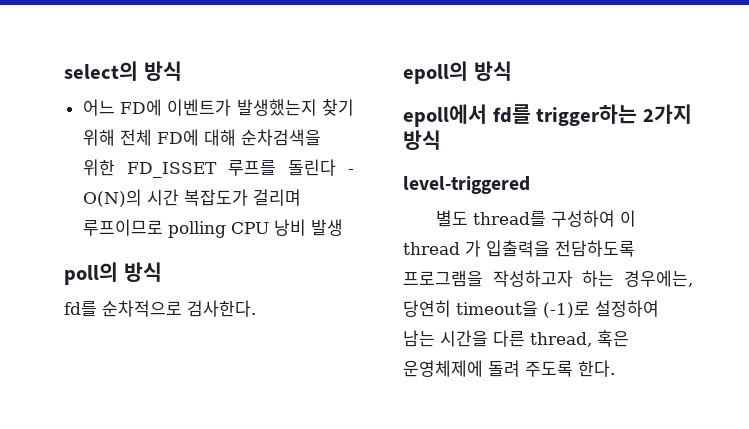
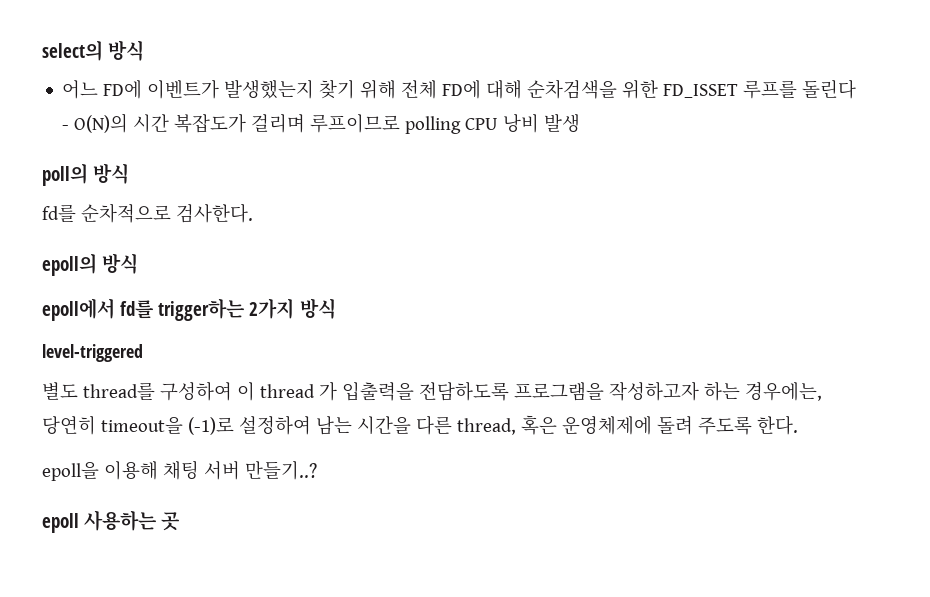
(615, 368) none -> [42,460,317,481] [42,510,181,533] // epoll을 이용해 채팅 서버 만들기..? // epoll 사용하는 곳

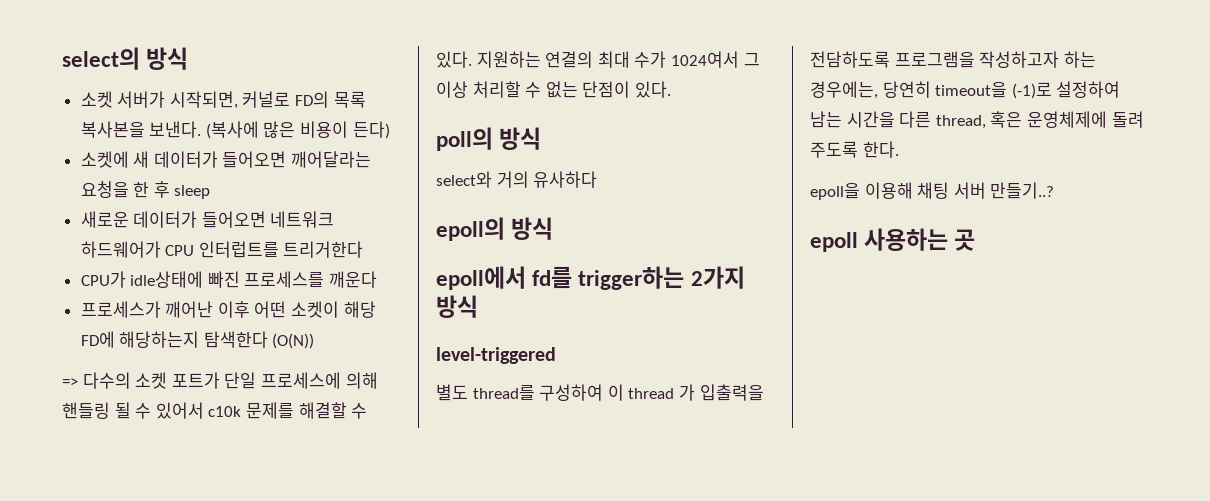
[62,79,857,99] [62,113,581,134] 어느 FD에 이벤트가 발생했는지 찾기 위해 전체 FD에 대해 순차검색을 위한 FD_ISSET 루프를 돌린다 - O(N)의 시간 복잡도가 걸리며 루프이므로 polling CPU 낭비 발생 -> [80,91,366,109] [80,121,390,139] [80,151,372,168] [80,181,211,199] [80,211,335,228] [80,241,364,258] [80,271,378,288] [80,301,376,318] [80,331,315,349] [62,372,378,389] [62,402,368,419] [436,51,760,68] [436,81,671,98] 소켓 서버가 시작되면, 커널로 FD의 목록 복사본을 보낸다. (복사에 많은 비용이 든다) // 소켓에 새 데이터가 들어오면 깨어달라는 요청을 한 후 sleep // 새로운 데이터가 들어오면 네트워크 하드웨어가 CPU 인터럽트를 트리거한다 // CPU가 idle상태에 빠진 프로세스를 깨운다 // 프로세스가 깨어난 이후 어떤 소켓이 해당 FD에 해당하는지 탐색한다 (O(N)) // => 다수의 소켓 포트가 단일 프로세스에 의해 핸들링 될 수 있어서 c10k 문제를 해결할 수 있다. 지원하는 연결의 최대 수가 1024여서 그 이상 처리할 수 없는 단점이 있다.
[42,203,253,223] fd를 순차적으로 검사한다. -> [436,171,598,188] select와 거의 유사하다

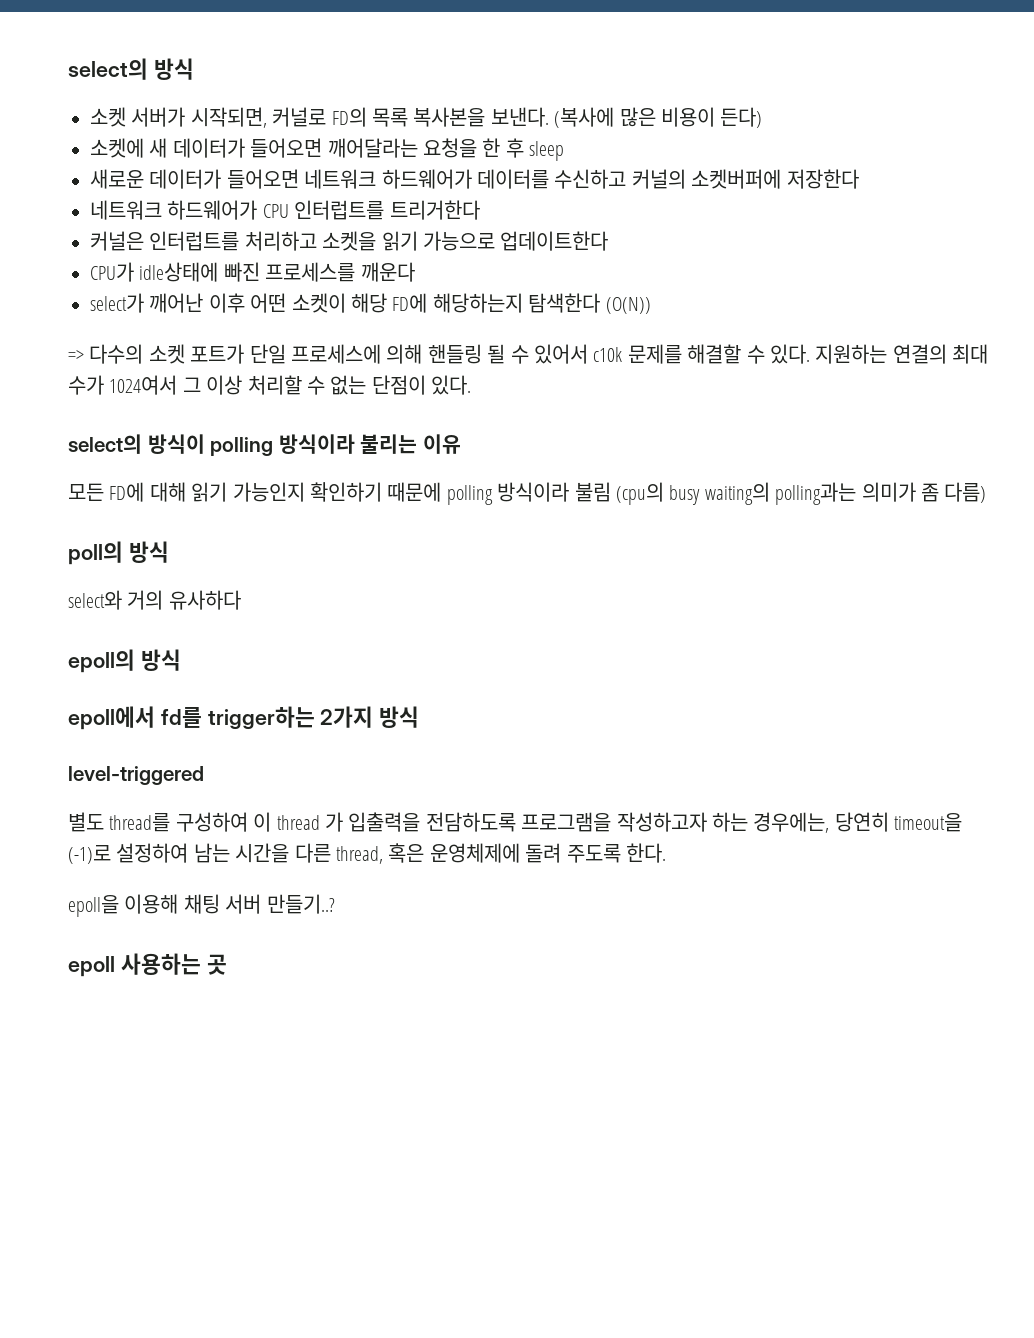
[165,241,364,258] CPU 인터럽트를 트리거한다 -> [477,169,859,189] [90,200,480,220] [90,231,609,251] 데이터를 수신하고 커널의 소켓버퍼에 저장한다 // 네트워크 하드웨어가 CPU 인터럽트를 트리거한다 // 커널은 인터럽트를 처리하고 소켓을 읽기 가능으로 업데이트한다
[80,301,161,318] 프로세스가 -> [90,293,144,313] select가
(671, 89) none -> [68,434,461,456] [68,482,987,505] // select의 방식이 polling 방식이라 불리는 이유 // 모든 FD에 대해 읽기 가능인지 확인하기 때문에 polling 방식이라 불림 (cpu의 busy waiting의 polling과는 의미가 좀 다름)

